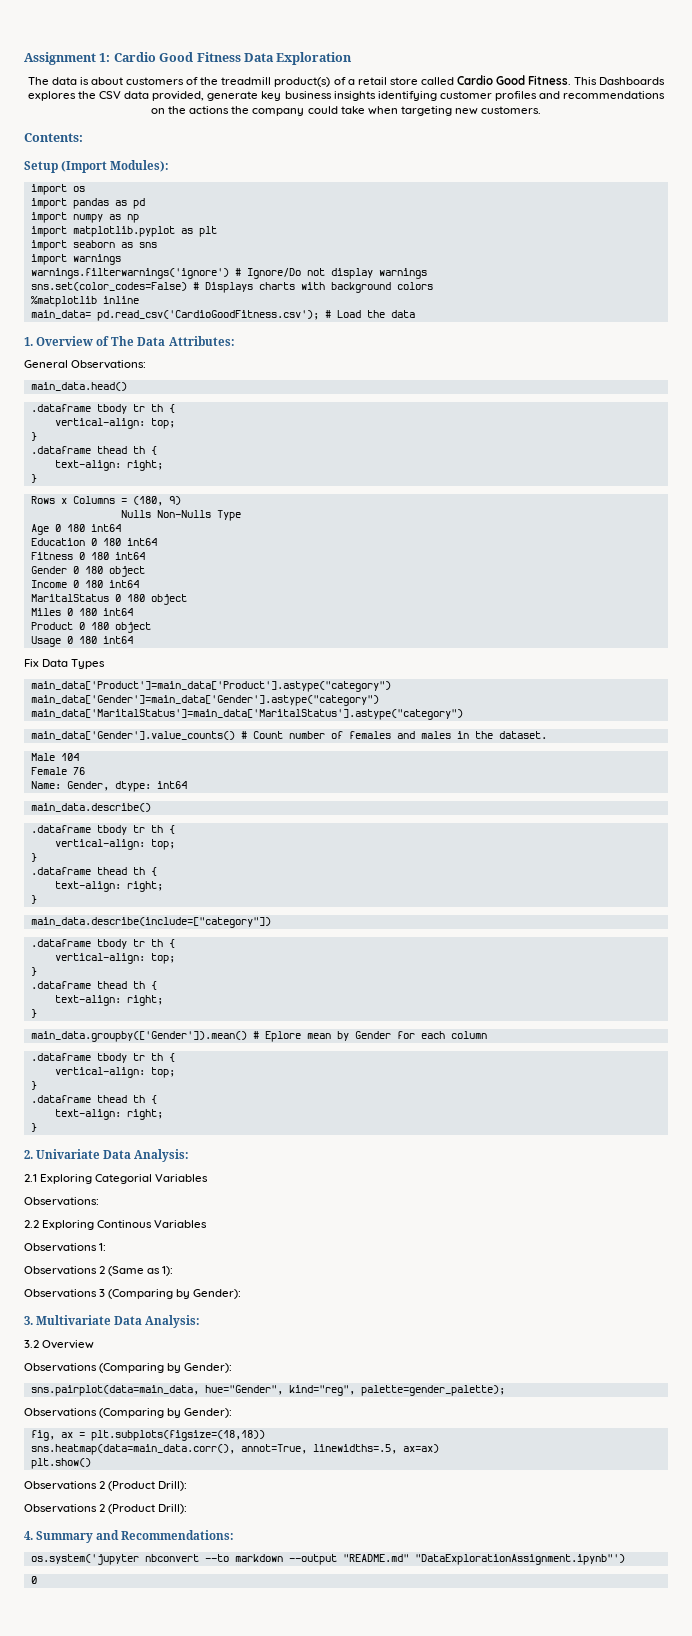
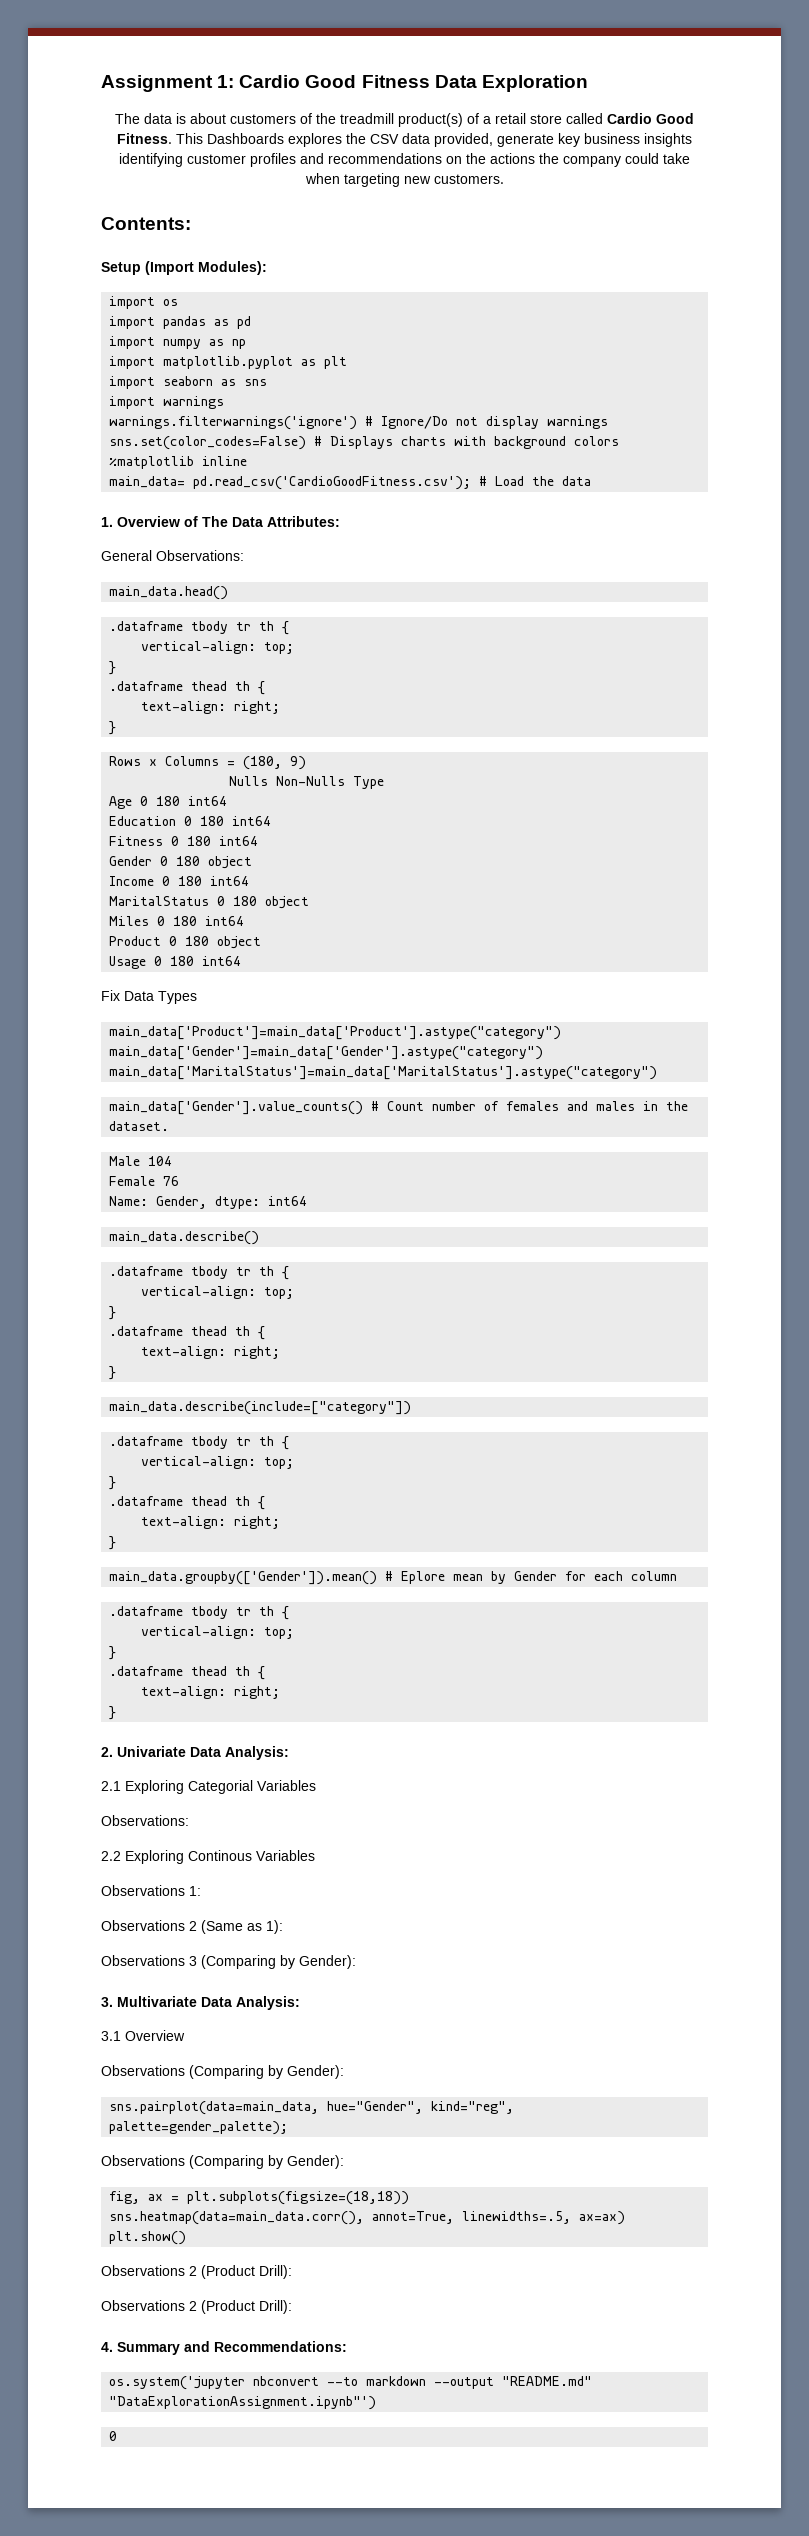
[24,1340,39,1348] 3.2 -> [101,2031,121,2041] 3.1

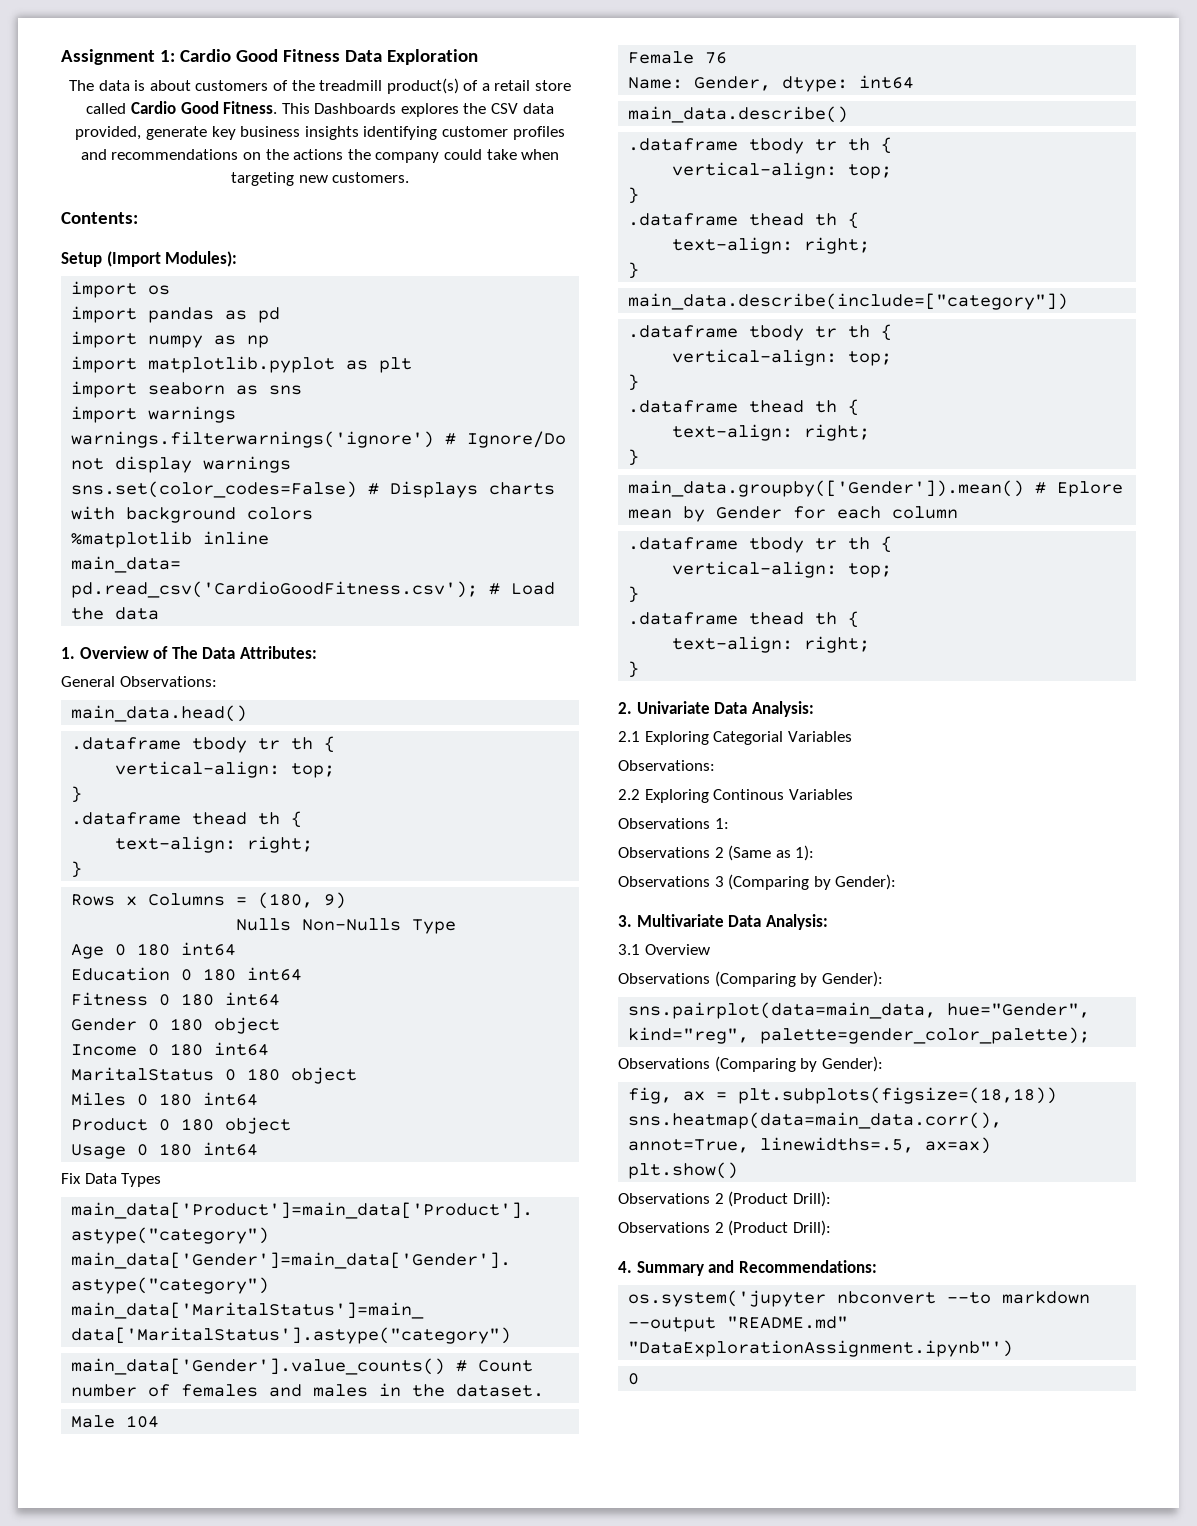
[109,2121,289,2135] palette=gender_palette); -> [760,1027,1091,1044] palette=gender_color_palette);

